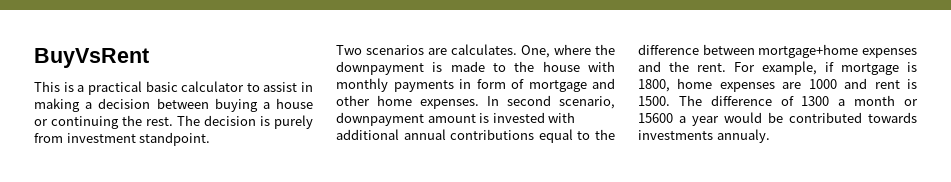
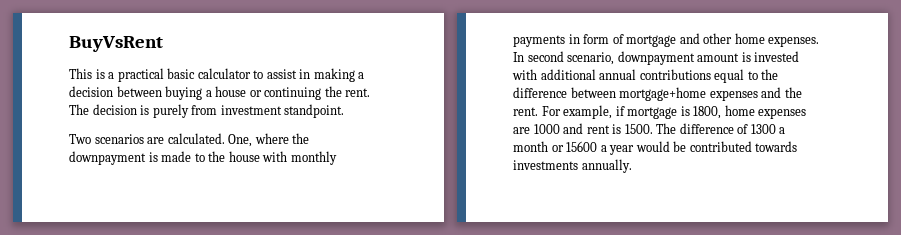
[146,117,173,126] rest. -> [345,88,371,97] rent.
[451,44,517,55] calculates. -> [167,133,225,144] calculated.
[716,129,770,143] annualy. -> [581,159,632,173] annually.

